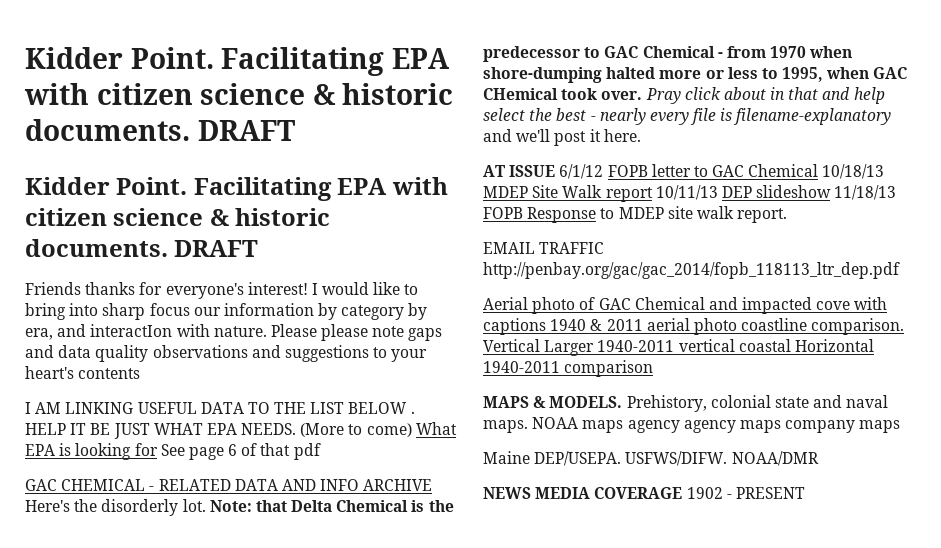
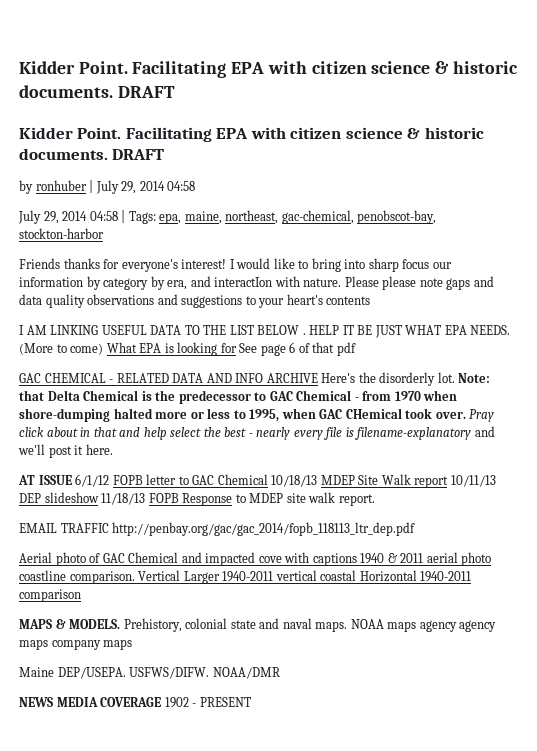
(259, 248) none -> [19,180,196,194] [18,210,437,224] [19,228,104,239] // by ronhuber | July 29, 2014 04:58 // July 29, 2014 04:58 | Tags: epa, maine, northeast, gac-chemical, penobscot-bay, stockton-harbor

